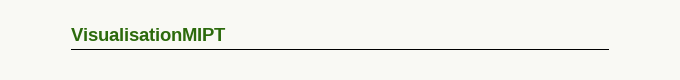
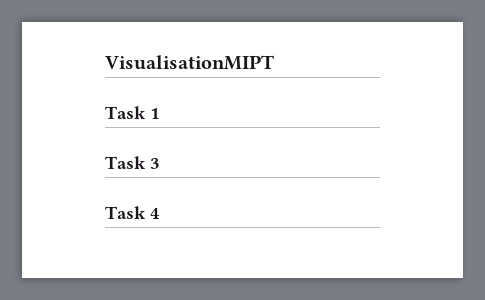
(226, 34) none -> [105,106,160,119] [105,156,160,169] [105,206,160,219] // Task 1 // Task 3 // Task 4

